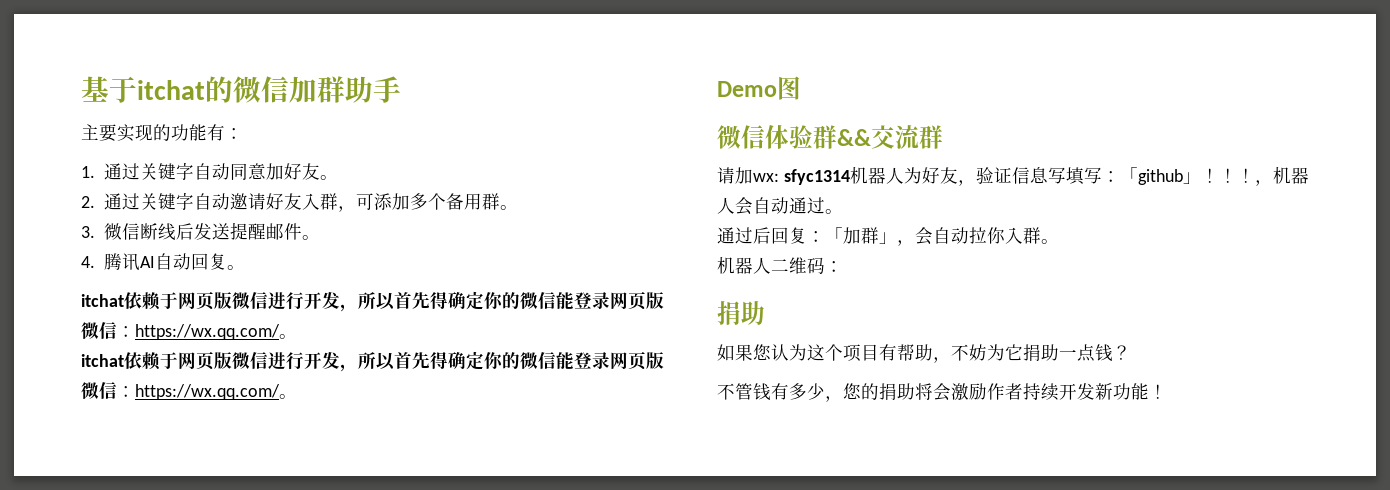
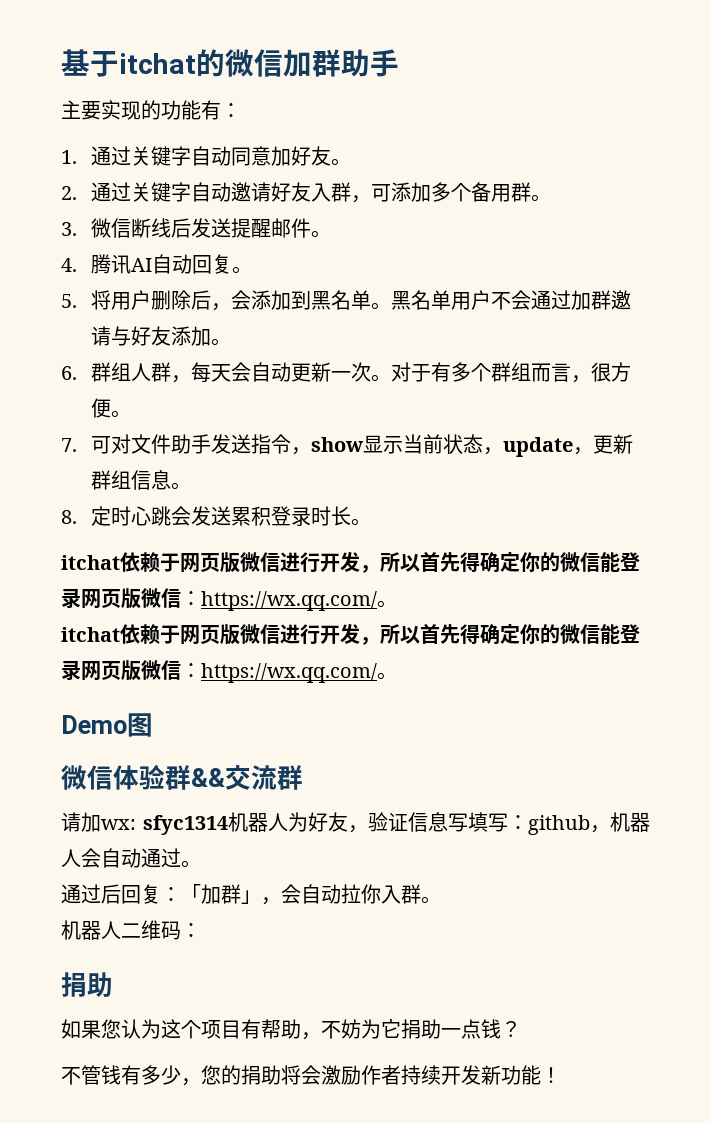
(245, 267) none -> [61,290,632,311] [91,326,232,346] [61,362,632,383] [91,398,132,418] [61,434,634,457] [91,470,192,490] [61,506,372,526] // 5.将用户删除后，会添加到黑名单。黑名单用户不会通过加群邀请与好友添加。 // 6.群组人群，每天会自动更新一次。对于有多个群组而言，很方便。 // 7.可对文件助手发送指令，show显示当前状态，update，更新群组信息。 // 8.定时心跳会发送累积登录时长。
[1119,167,1255,185] 「github」！！！ -> [528,815,590,835] github

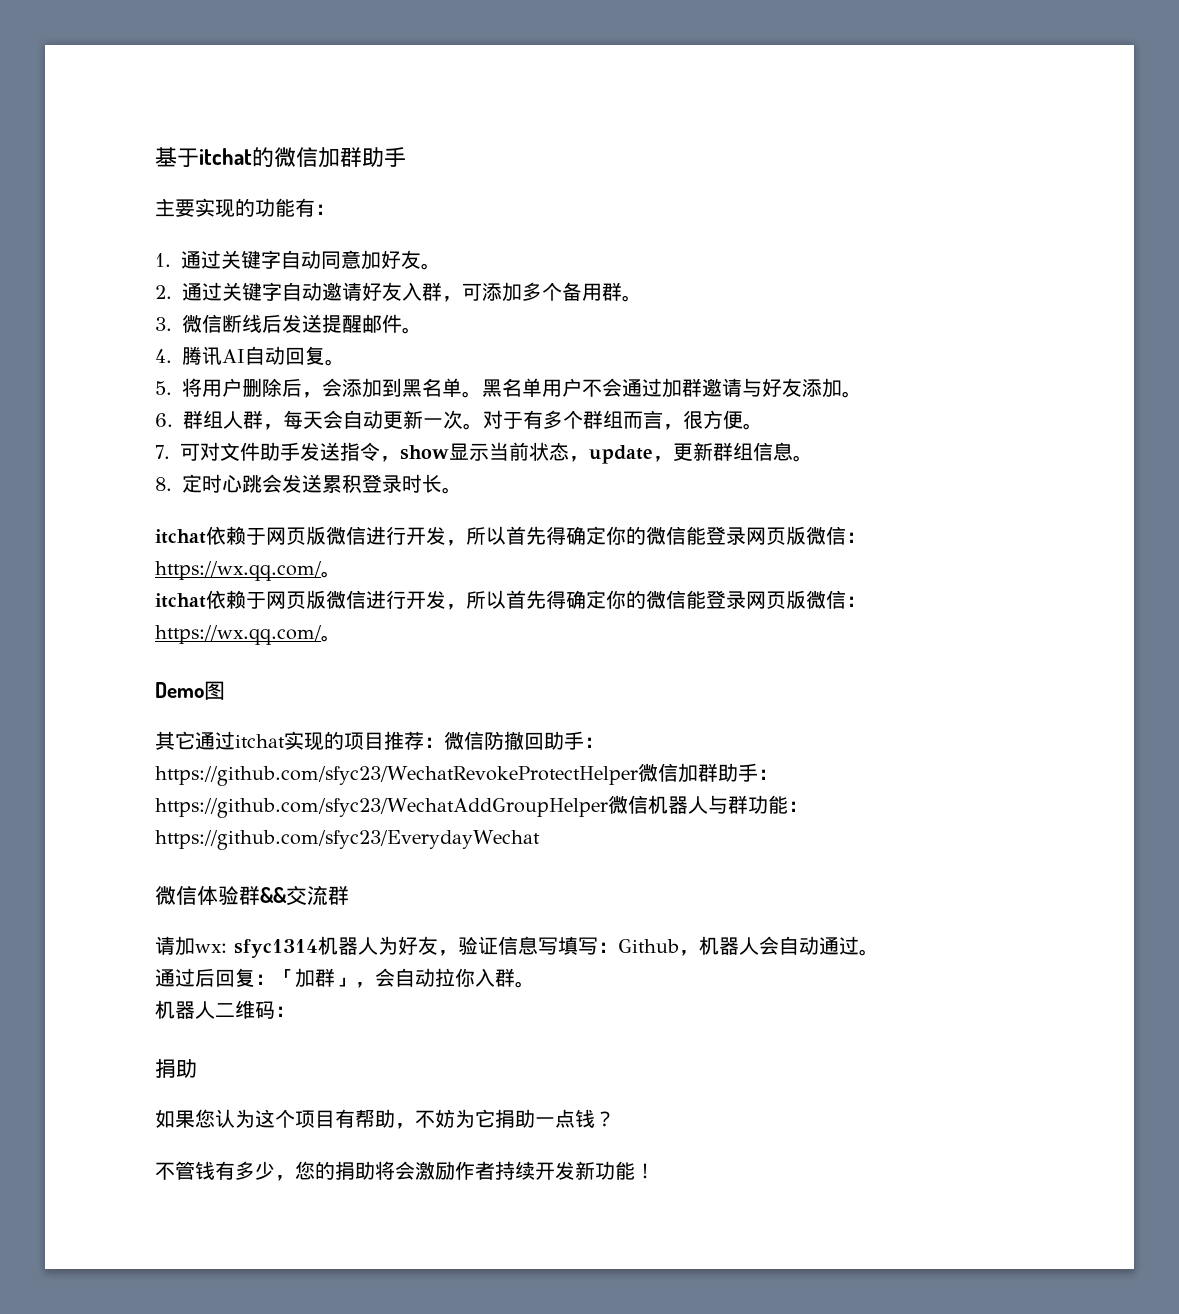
(153, 725) none -> [155,731,604,751] [155,763,778,786] [155,795,808,818] [155,830,540,850] // 其它通过itchat实现的项目推荐：微信防撤回助手：https://github.com/sfyc23/WechatRevokeProtectHelper微信加群助手：https://github.com/sfyc23/WechatAddGroupHelper微信机器人与群功能：https://github.com/sfyc23/EverydayWechat
[528,815,590,835] github -> [618,939,679,953] Github

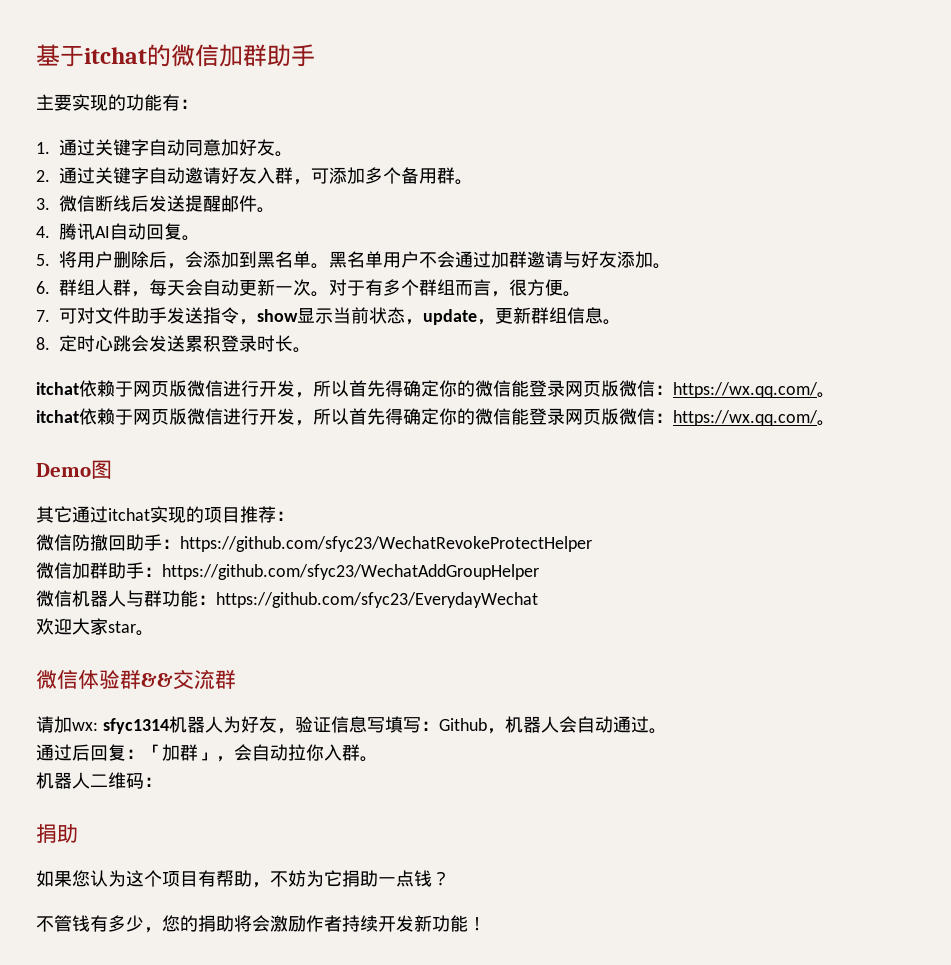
(444, 742) none -> (294, 516) //
(638, 776) none -> (592, 544) //
(608, 808) none -> (539, 572) //
(540, 840) none -> [36,618,154,636] // 欢迎大家star。

